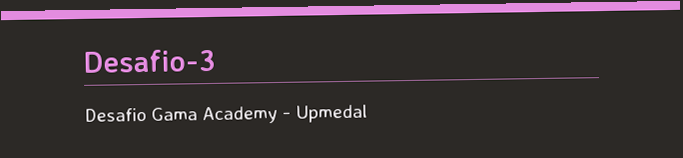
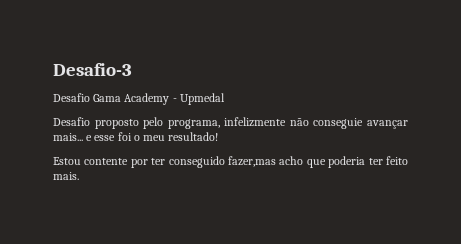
(368, 113) none -> [53,117,408,129] [53,132,219,141] [53,156,408,168] [53,172,79,180] // Desafio proposto pelo programa, infelizmente não conseguie avançar mais... e esse foi o meu resultado! // Estou contente por ter conseguido fazer,mas acho que poderia ter feito mais.

